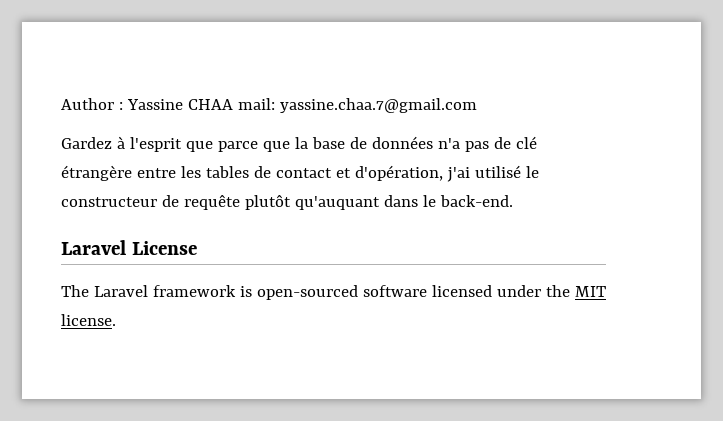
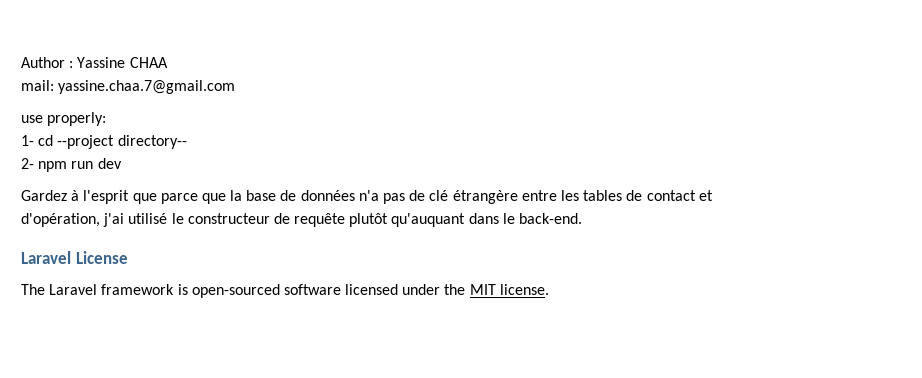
(233, 104) none -> (168, 62) //
(477, 105) none -> [21,112,107,126] [21,135,187,149] [21,158,122,172] // use properly: // 1- cd --project directory-- // 2- npm run dev
(351, 173) none -> (713, 195) //

